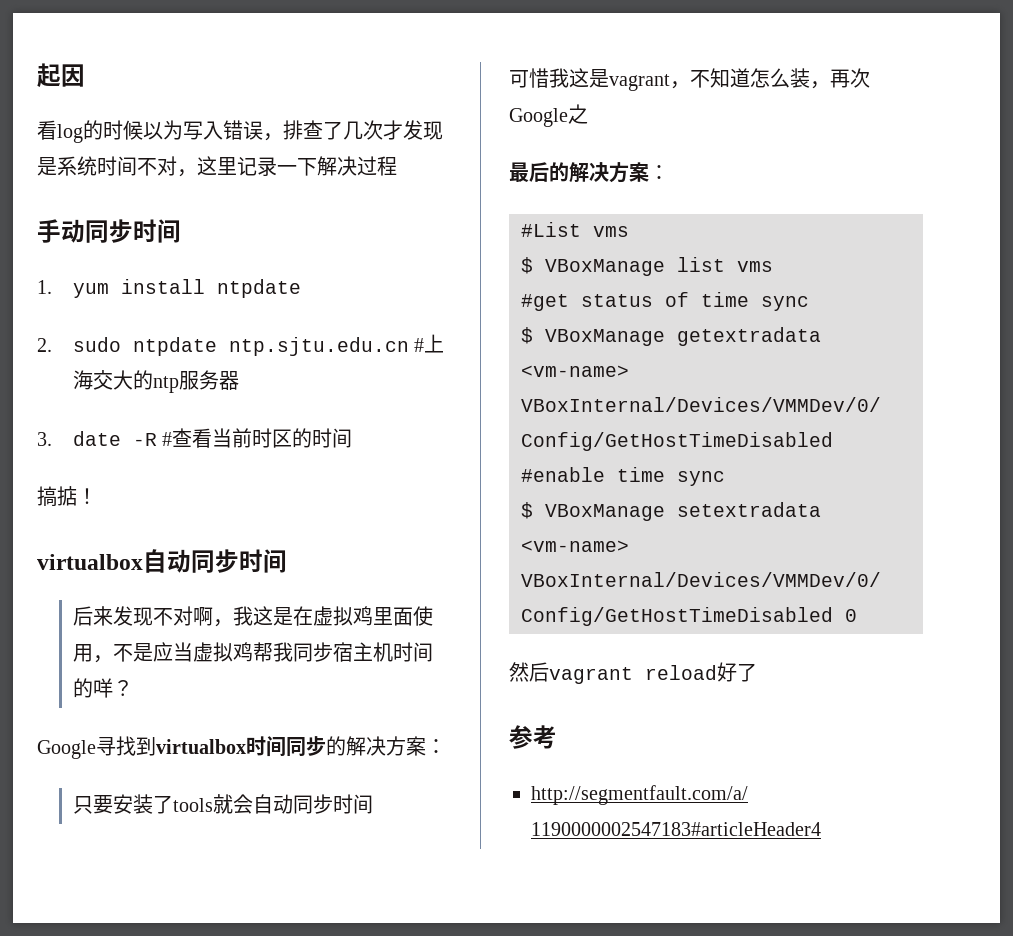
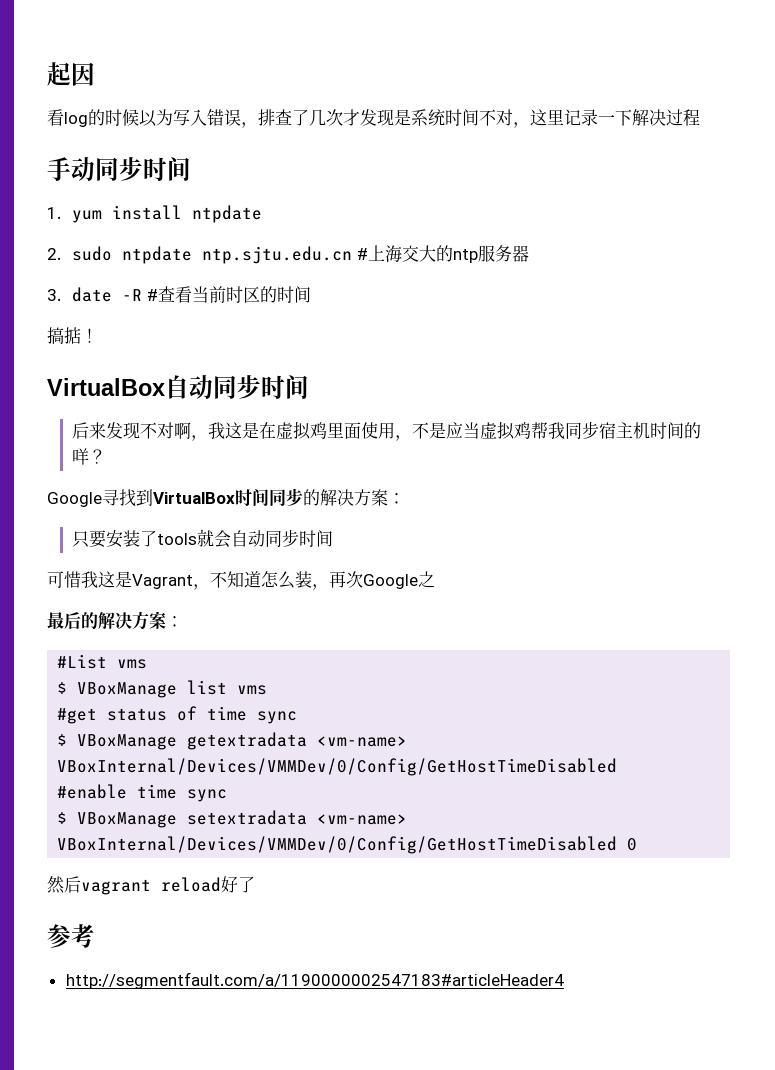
[37,554,143,570] virtualbox -> [47,378,165,396] VirtualBox
[156,739,246,754] virtualbox -> [153,492,235,504] VirtualBox
[609,74,670,91] vagrant -> [132,574,193,589] Vagrant

